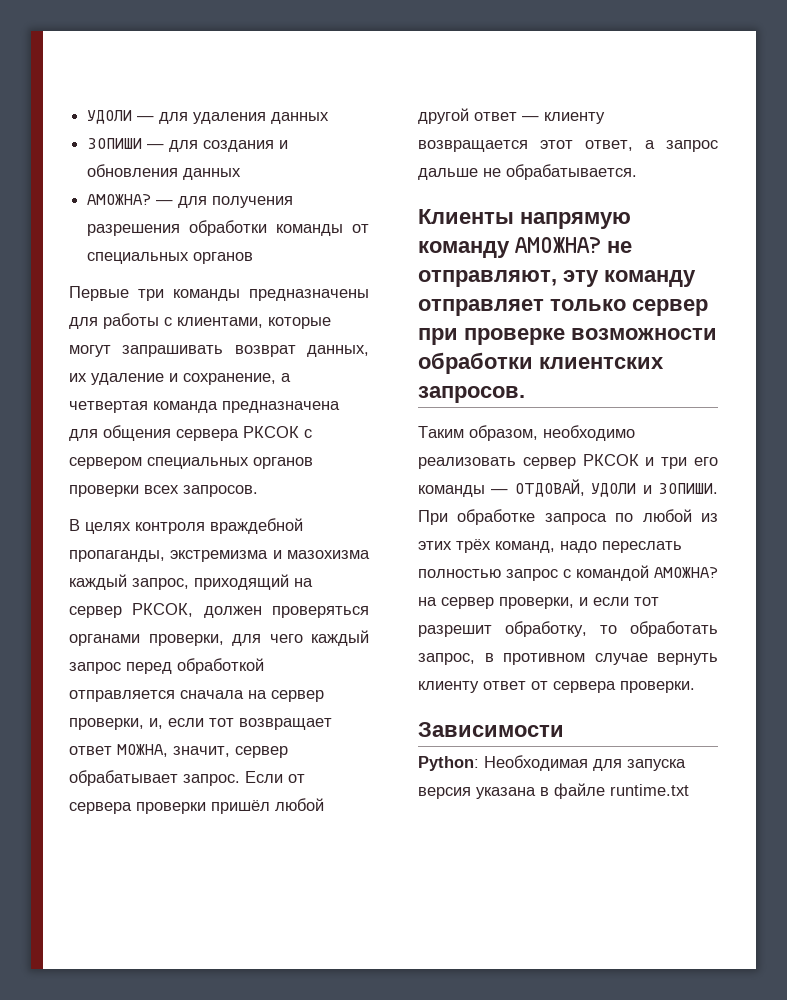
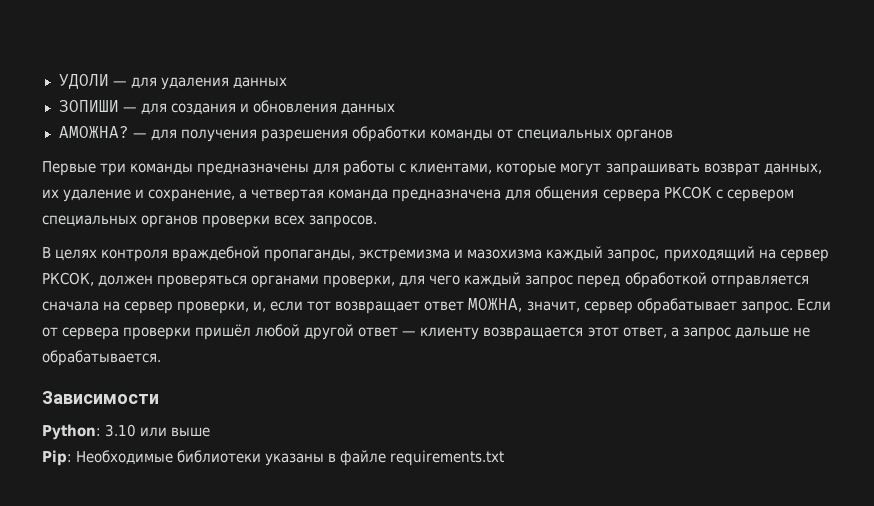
[418,209,631,229] [418,237,632,258] [418,270,696,287] [418,299,708,316] [418,328,717,345] [418,352,664,374] [418,386,525,403] [418,425,635,441] [418,454,718,469] [418,479,718,497] [418,509,718,525] [418,539,682,553] [418,565,718,581] [418,597,659,609] [418,621,718,637] [418,653,718,665] [418,681,695,693] [418,722,564,737] [418,755,686,771] [418,787,536,799] Клиенты напрямую команду АМОЖНА? не отправляют, эту команду отправляет только сервер при проверке возможности обработки клиентских запросов. // Таким образом, необходимо реализовать сервер РКСОК и три его команды — ОТДОВАЙ, УДОЛИ и ЗОПИШИ. При обработке запроса по любой из этих трёх команд, надо переслать полностью запрос с командой АМОЖНА? на сервер проверки, и если тот разрешит обработку, то обработать запрос, в противном случае вернуть клиенту ответ от сервера проверки. // Зависимости // Python: Необходимая для запуска версия указана -> [42,391,159,404] [42,424,211,440] [42,450,325,466] Зависимости // Python: 3.10 или выше // Pip: Необходимые библиотеки указаны
[610,784,689,796] runtime.txt -> [390,450,505,466] requirements.txt

